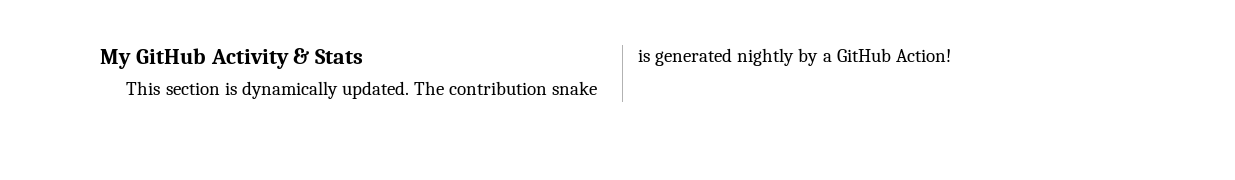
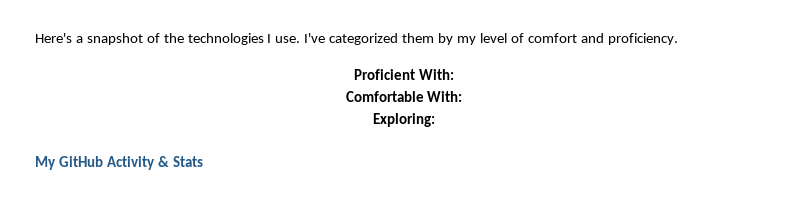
(100, 59) none -> [35,33,678,45] [354,69,454,80] [345,91,463,102] [373,113,435,127] Here's a snapshot of the technologies I use. I've categorized them by my level of comfort and proficiency. // Proficient With: // Comfortable With: // Exploring: //
[126,81,598,99] [638,48,951,66] // This section is dynamically updated. The contribution snake is generated nightly by a GitHub Action! -> (204, 161) none

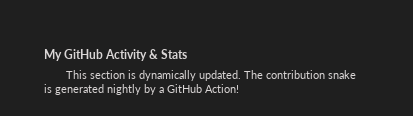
[35,33,678,45] [354,69,454,80] [345,91,463,102] [373,113,435,127] Here's a snapshot of the technologies I use. I've categorized them by my level of comfort and proficiency. // Proficient With: // Comfortable With: // Exploring: // -> (44, 55) none
(204, 161) none -> [66,70,357,81] [44,84,239,95] // This section is dynamically updated. The contribution snake is generated nightly by a GitHub Action!

